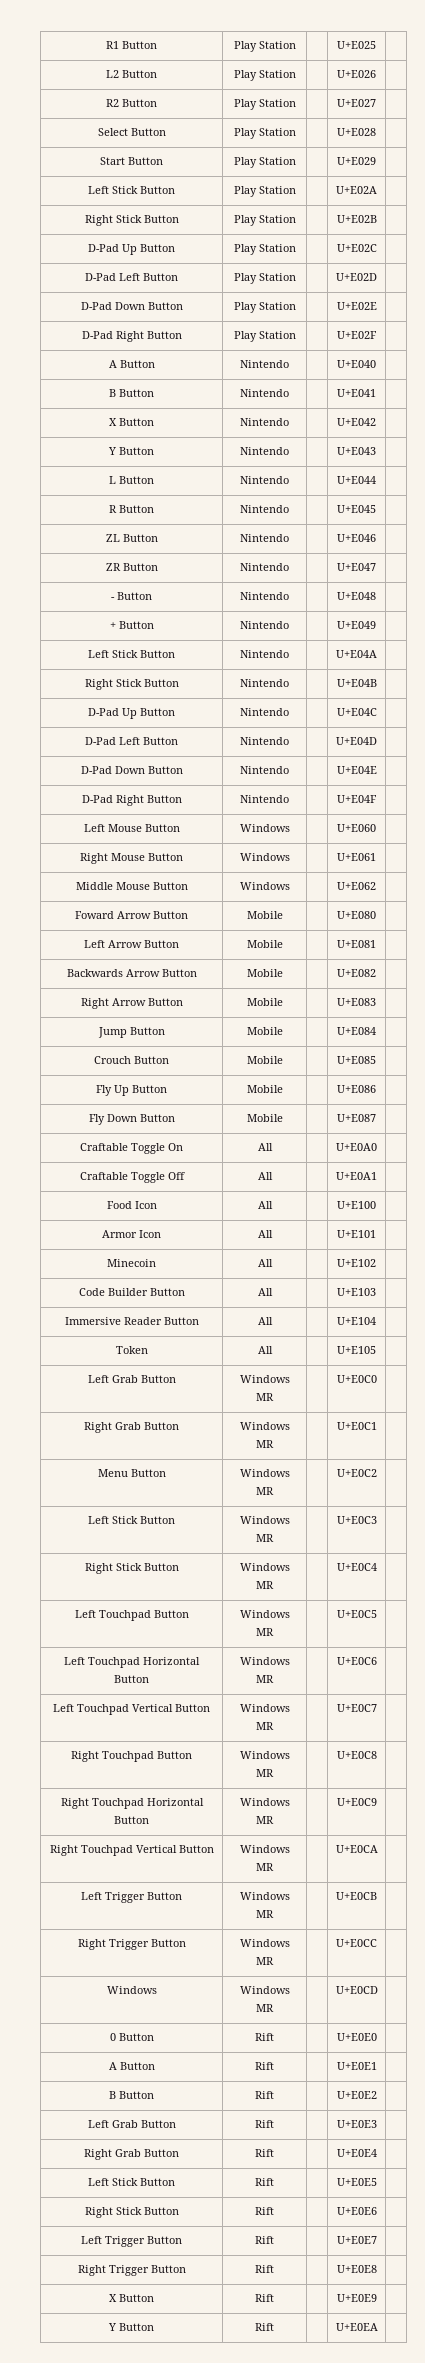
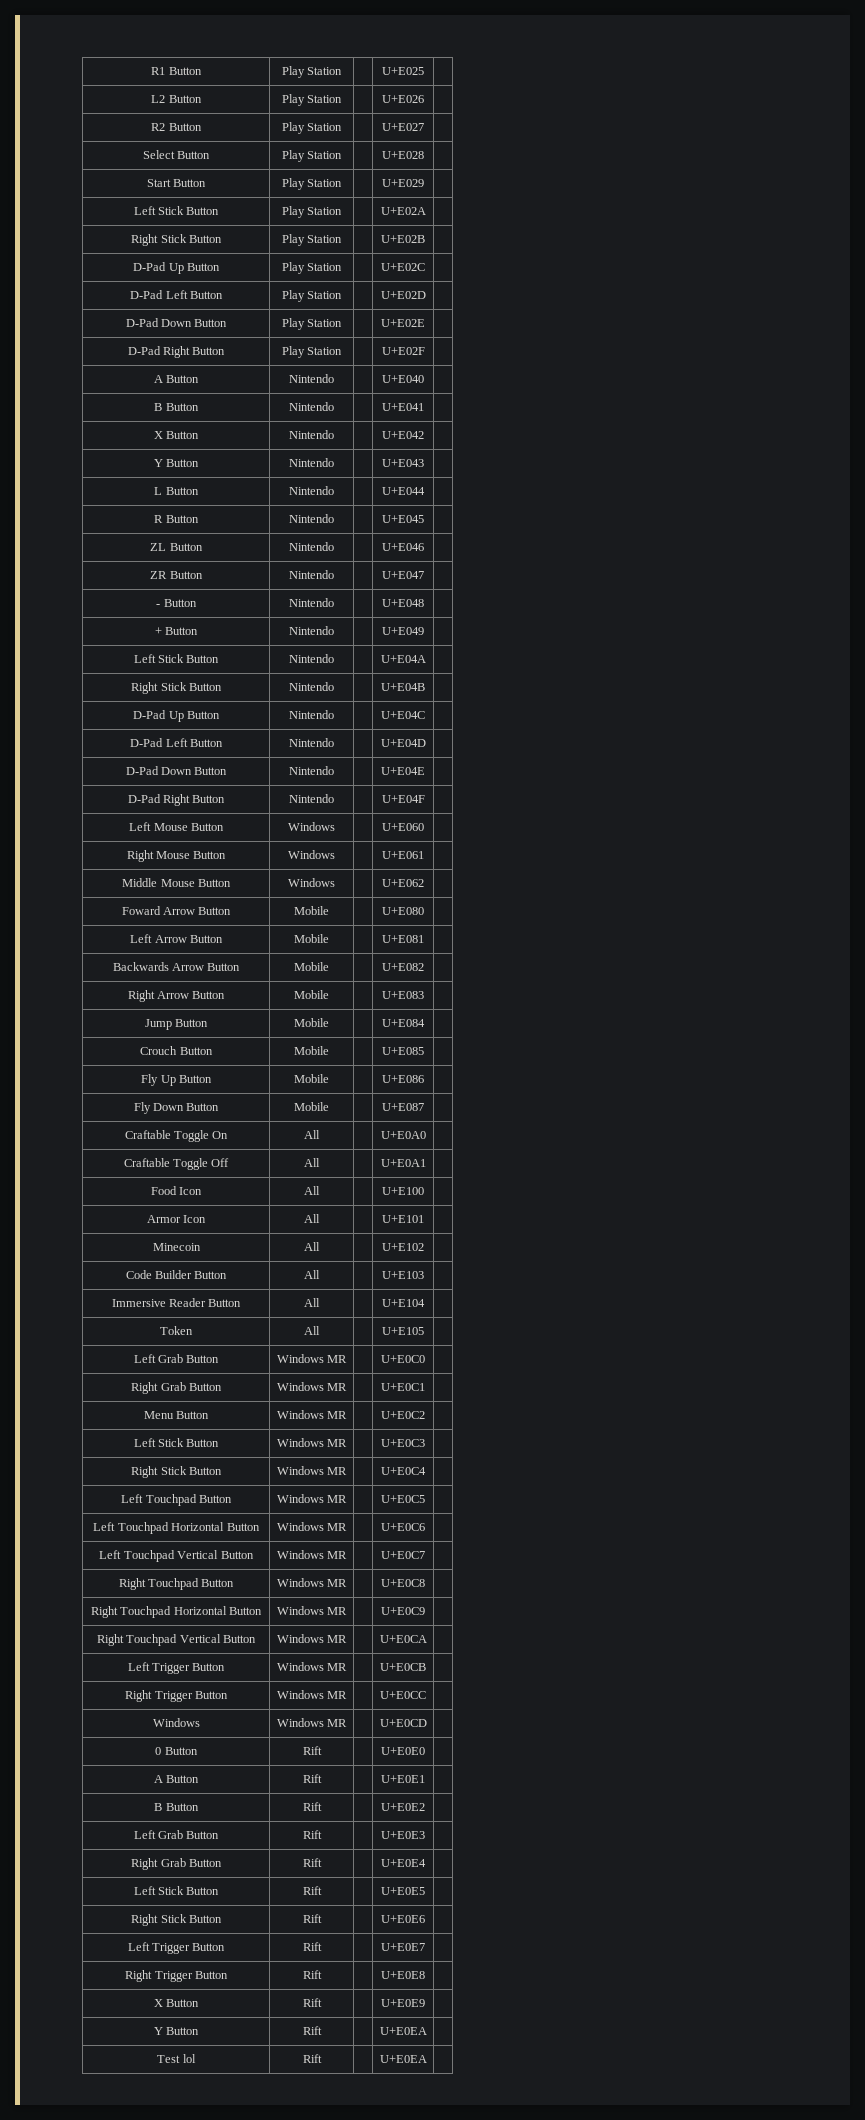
(378, 2327) none -> [157,2054,196,2063] [302,2054,322,2063] [379,2055,427,2063] // Test lol | Rift | | U+E0EA |

